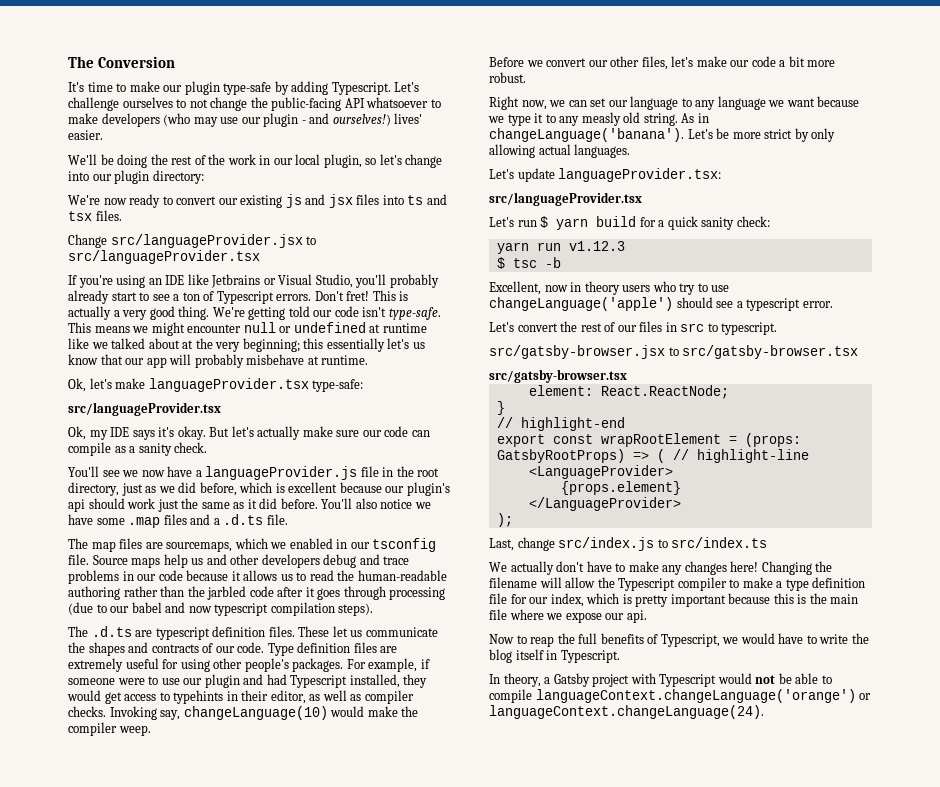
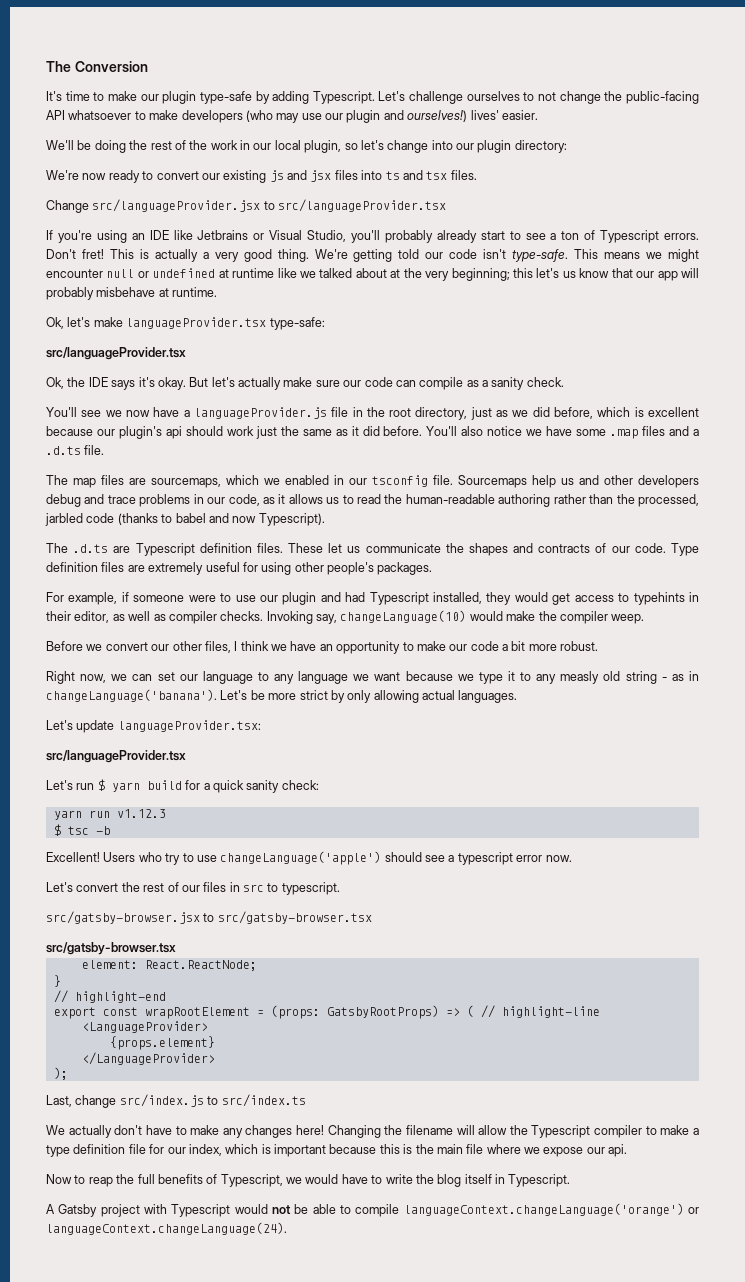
[301,120,306,124] - -> (381, 116) none
[326,338,385,352] essentially -> (533, 273) none
[89,430,108,440] my -> [67,377,86,387] the
[92,555,161,568] Source maps -> [458,475,527,488] Sourcemaps
[158,570,229,581] code because -> [228,494,275,506] code, as
(205, 591) none -> [638,494,700,507] processed,
[277,586,446,600] [68,602,374,616] after it goes through processing (due to our babel and now typescript compilation steps). -> [117,513,325,526] (thanks to babel and now Typescript).
[155,627,210,640] typescript -> [135,543,195,556] Typescript
(344, 665) none -> (433, 568) //
[671,56,694,67] let's -> [234,641,414,654] I think we have an opportunity to
[643,113,695,126] string. As -> [625,671,684,684] string - as
[489,281,651,295] Excellent, now in theory users -> [46,852,136,862] Excellent! Users
[802,301,833,308] error. -> [516,855,572,862] error now.
[635,595,669,607] pretty -> (271, 1149) none
[489,673,551,687] In theory, a -> [46,1204,55,1214] A

